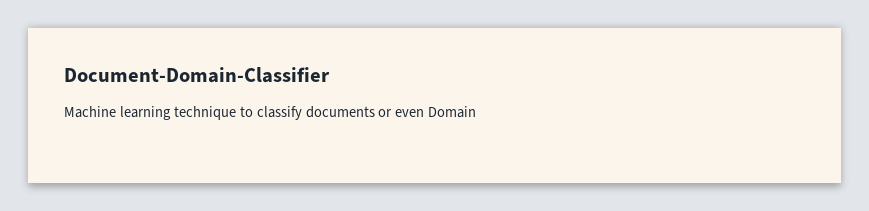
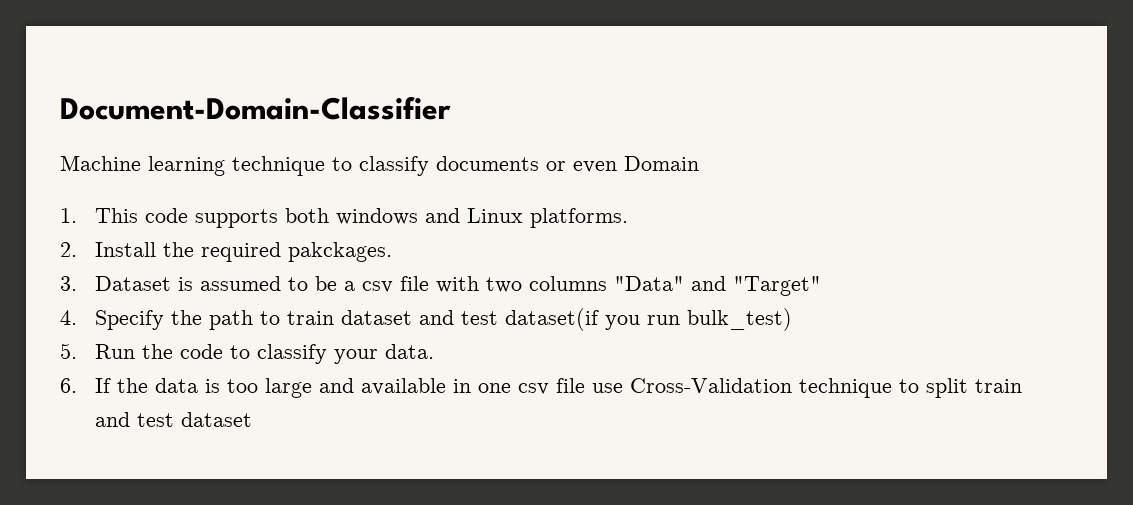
(477, 112) none -> [60,208,628,228] [60,242,392,262] [60,276,821,296] [60,308,792,331] [60,343,434,364] [60,378,1022,398] [94,412,252,427] // 1. This code supports both windows and Linux platforms. // 2. Install the required pakckages. // 3. Dataset is assumed to be a csv file with two columns "Data" and "Target" // 4. Specify the path to train dataset and test dataset(if you run bulk_test) // 5. Run the code to classify your data. // 6. If the data is too large and available in one csv file use Cross-Validation technique to split train and test dataset

